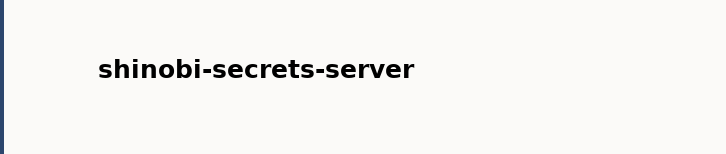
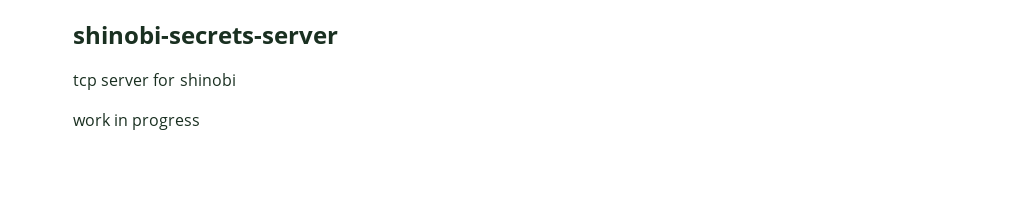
(415, 68) none -> [73,73,236,90] [73,113,201,130] // tcp server for shinobi // work in progress

